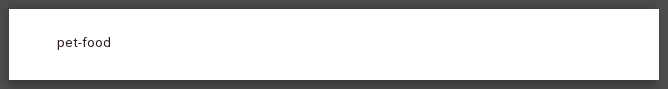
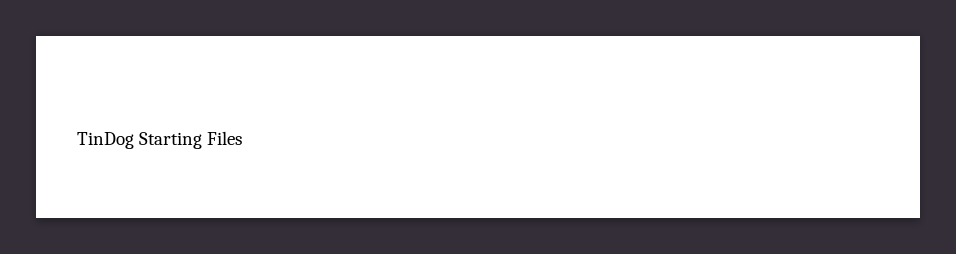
[57,37,111,50] pet-food -> [77,131,243,149] TinDog Starting Files

